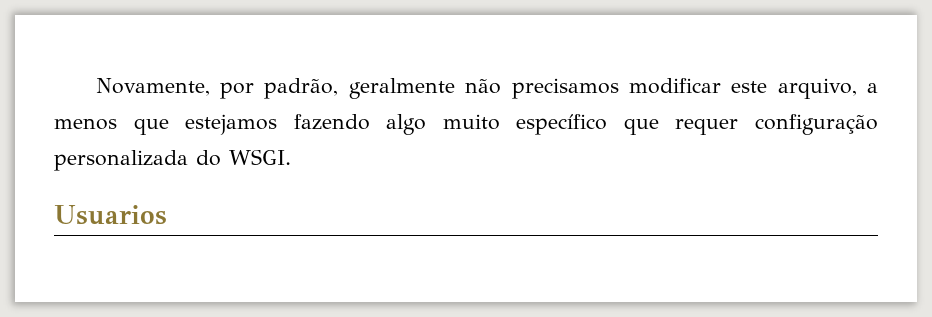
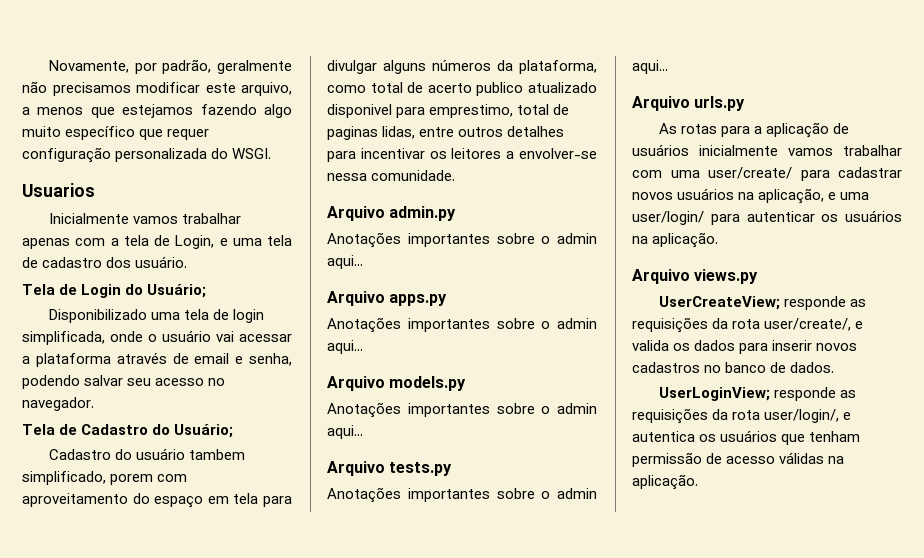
(167, 215) none -> [48,213,241,224] [22,235,292,249] [22,256,188,268] [22,284,207,298] [48,309,265,323] [22,330,292,345] [22,352,292,367] [22,375,226,389] [22,397,94,411] [22,424,234,438] [48,448,245,460] [22,471,188,485] [22,493,292,508] [327,60,597,74] [327,82,597,96] [327,104,570,118] [327,126,565,140] [327,148,597,162] [327,170,456,181] [327,206,457,221] [327,232,597,248] [327,255,363,269] [327,291,448,306] [327,317,597,333] [327,340,363,354] [327,376,467,391] [327,402,597,418] [327,425,363,439] [327,461,453,476] [327,487,597,503] [632,60,668,74] [632,96,746,111] [658,122,850,138] [632,144,902,156] [632,167,902,181] [632,188,870,204] [632,210,902,225] [632,232,719,248] [632,269,759,284] [658,296,866,310] [632,317,864,333] [632,340,858,354] [632,362,835,373] [658,387,856,401] [632,408,852,424] [632,430,861,445] [632,452,845,467] [632,474,698,490] // Inicialmente vamos trabalhar apenas com a tela de Login, e uma tela de cadastro dos usuário. // Tela de Login do Usuário; // Disponibilizado uma tela de login simplificada, onde o usuário vai acessar a plataforma através de email e senha, podendo salvar seu acesso no navegador. // Tela de Cadastro do Usuário; // Cadastro do usuário tambem simplificado, porem com aproveitamento do espaço em tela para divulgar alguns números da plataforma, como total de acerto publico atualizado disponivel para emprestimo, total de paginas lidas, entre outros detalhes para incentivar os leitores a envolver-se nessa comunidade. // Arquivo admin.py // Anotações importantes sobre o admin aqui... // Arquivo apps.py // Anotações importantes sobre o admin aqui... // Arquivo models.py // Anotações importantes sobre o admin aqui... // Arquivo tests.py // Anotações importantes sobre o admin aqui... // Arquivo urls.py // As rotas para a aplicação de usuários inicialmente vamos trabalhar com uma user/create/ para cadastrar novos usuários na aplicação, e uma user/login/ para autenticar os usuários na aplicação. // Arquivo views.py // UserCreateView; responde as requisições da rota user/create/, e valida os dados para inserir novos cadastros no banco de dados. // UserLoginView; responde as requisições da rota user/login/, e autentica os usuários que tenham permissão de acesso válidas na aplicação.

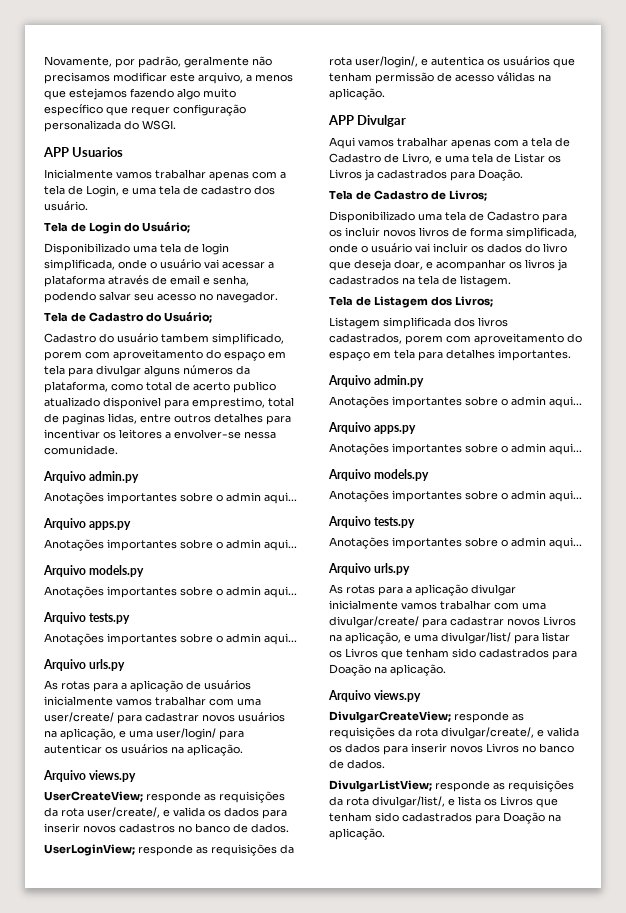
(272, 153) none -> [43,147,69,157] APP
(698, 482) none -> [328,115,407,127] [329,137,570,149] [329,153,561,164] [329,169,523,181] [329,190,487,201] [329,211,567,223] [329,227,577,239] [329,243,567,253] [329,259,567,271] [329,275,511,287] [329,296,493,308] [329,317,508,329] [329,333,582,345] [329,349,571,361] [328,375,425,387] [329,396,582,408] [328,422,417,434] [329,443,582,455] [328,469,430,481] [329,490,582,502] [328,516,416,528] [329,537,582,549] [328,563,411,575] [329,584,516,596] [329,600,546,610] [329,616,576,628] [329,632,570,644] [329,648,577,660] [329,664,446,676] [328,690,422,702] [329,711,524,723] [329,727,579,739] [329,743,574,755] [329,759,385,769] [329,780,574,792] [329,796,558,808] [329,812,561,824] [329,828,385,840] // APP Divulgar // Aqui vamos trabalhar apenas com a tela de Cadastro de Livro, e uma tela de Listar os Livros ja cadastrados para Doação. // Tela de Cadastro de Livros; // Disponibilizado uma tela de Cadastro para os incluir novos livros de forma simplificada, onde o usuário vai incluir os dados do livro que deseja doar, e acompanhar os livros ja cadastrados na tela de listagem. // Tela de Listagem dos Livros; // Listagem simplificada dos livros cadastrados, porem com aproveitamento do espaço em tela para detalhes importantes. // Arquivo admin.py // Anotações importantes sobre o admin aqui... // Arquivo apps.py // Anotações importantes sobre o admin aqui... // Arquivo models.py // Anotações importantes sobre o admin aqui... // Arquivo tests.py // Anotações importantes sobre o admin aqui... // Arquivo urls.py // As rotas para a aplicação divulgar inicialmente vamos trabalhar com uma divulgar/create/ para cadastrar novos Livros na aplicação, e uma divulgar/list/ para listar os Livros que tenham sido cadastrados para Doação na aplicação. // Arquivo views.py // DivulgarCreateView; responde as requisições da rota divulgar/create/, e valida os dados para inserir novos Livros no banco de dados. // DivulgarListView; responde as requisições da rota divulgar/list/, e lista os Livros que tenham sido cadastrados para Doação na aplicação.

